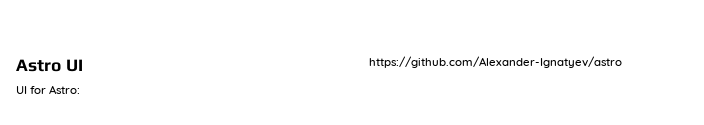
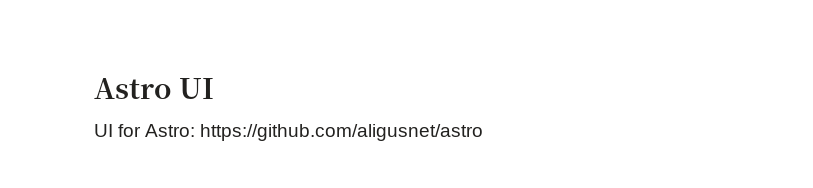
[369,56,622,68] https://github.com/Alexander-Ignatyev/astro -> [200,124,484,141] https://github.com/aligusnet/astro

